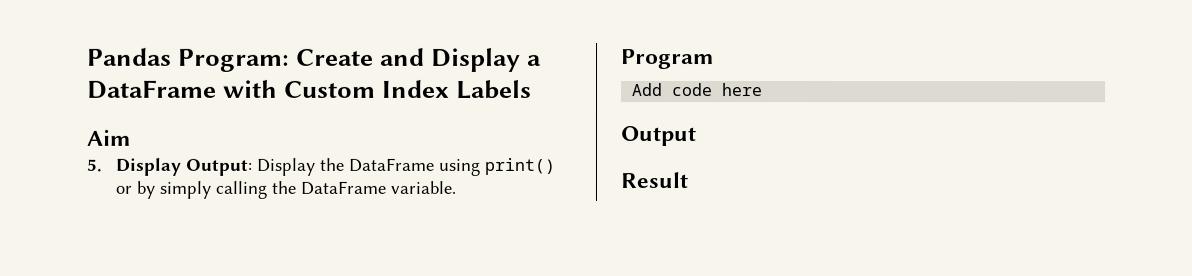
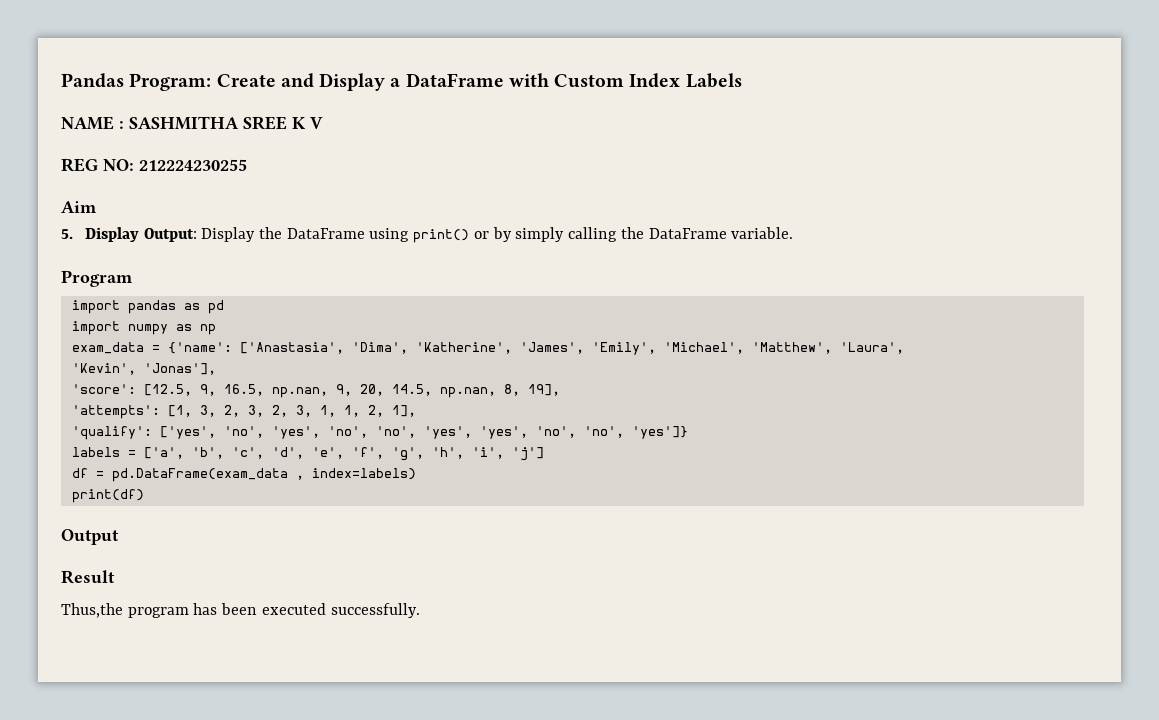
(533, 89) none -> [61,116,323,130] [61,158,247,172] // NAME : SASHMITHA SREE K V // REG NO: 212224230255
[632,83,764,97] [620,126,697,147] [620,172,688,189] Add code here // Output // Result -> [71,300,224,314] [71,321,216,335] [71,342,904,355] [71,363,216,375] [71,384,560,398] [71,405,416,419] [71,426,688,440] [71,447,544,461] [71,468,416,482] [71,489,144,503] [61,529,119,545] [61,570,115,584] [61,603,420,618] import pandas as pd // import numpy as np // exam_data = {'name': ['Anastasia', 'Dima', 'Katherine', 'James', 'Emily', 'Michael', 'Matthew', 'Laura', // 'Kevin', 'Jonas'], // 'score': [12.5, 9, 16.5, np.nan, 9, 20, 14.5, np.nan, 8, 19], // 'attempts': [1, 3, 2, 3, 2, 3, 1, 1, 2, 1], // 'qualify': ['yes', 'no', 'yes', 'no', 'no', 'yes', 'yes', 'no', 'no', 'yes']} // labels = ['a', 'b', 'c', 'd', 'e', 'f', 'g', 'h', 'i', 'j'] // df = pd.DataFrame(exam_data , index=labels) // print(df) // Output // Result // Thus,the program has been executed successfully.

